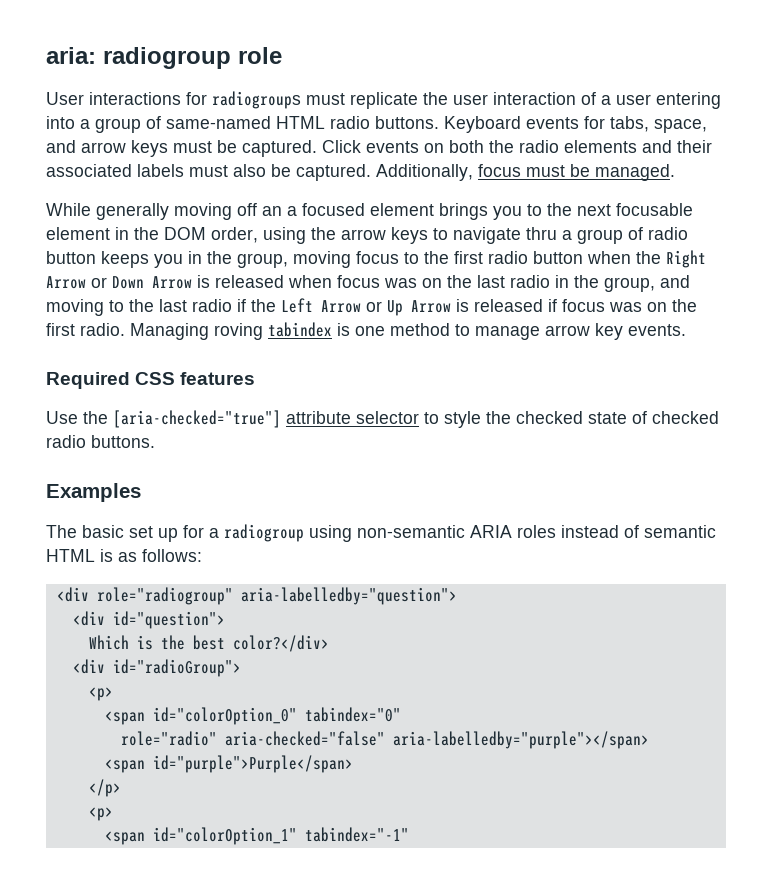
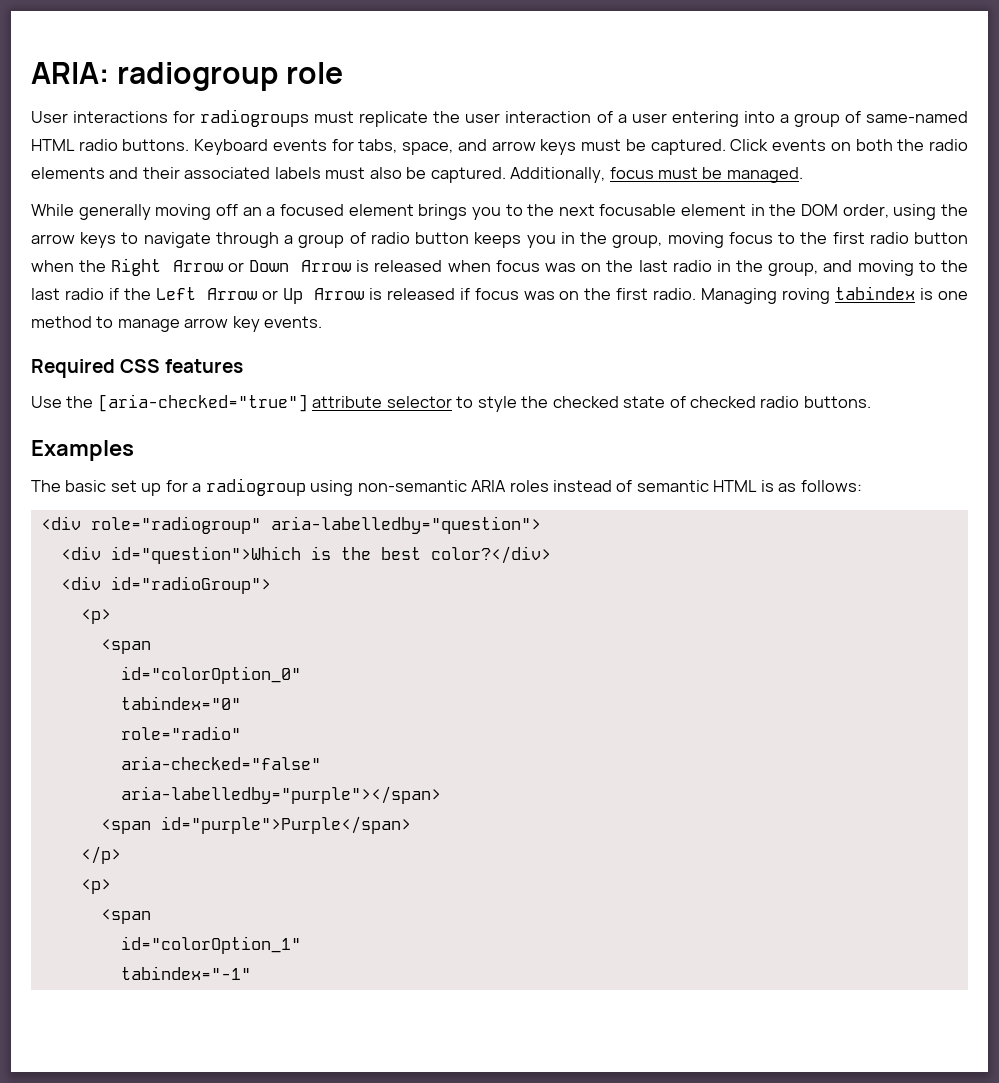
[46,47,96,64] aria: -> [31,62,109,84] ARIA:
[526,227,557,240] thru -> [215,232,279,248] through
[112,611,225,629] [88,635,129,650] id="question"> // Which -> [110,546,301,564] id="question">Which
(145, 718) none -> (151, 646) //
(297, 716) none -> (301, 675) //
(217, 738) none -> (241, 733) //
(385, 738) none -> (321, 763) //
(145, 838) none -> (151, 916) //
(297, 836) none -> (301, 945) //

